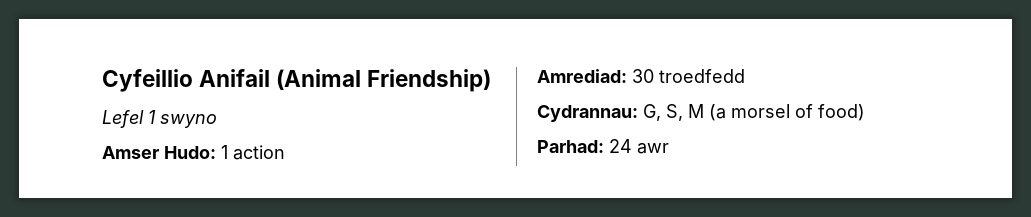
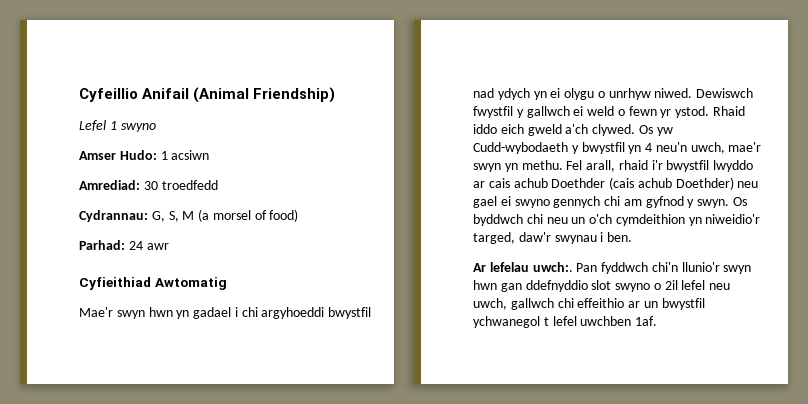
[233,145,285,160] action -> [171,150,210,160] acsiwn
(669, 148) none -> [79,277,227,290] [79,307,372,319] [473,88,754,100] [473,106,746,118] [473,124,673,136] [473,142,762,154] [473,160,754,172] [473,177,759,190] [473,196,748,208] [473,214,761,226] [473,232,633,244] [473,262,752,274] [473,280,731,292] [473,298,705,310] [473,316,658,328] // Cyfieithiad Awtomatig // Mae'r swyn hwn yn gadael i chi argyhoeddi bwystfil nad ydych yn ei olygu o unrhyw niwed. Dewiswch fwystfil y gallwch ei weld o fewn yr ystod. Rhaid iddo eich gweld a'ch clywed. Os yw Cudd-wybodaeth y bwystfil yn 4 neu'n uwch, mae'r swyn yn methu. Fel arall, rhaid i'r bwystfil lwyddo ar cais achub Doethder (cais achub Doethder) neu gael ei swyno gennych chi am gyfnod y swyn. Os byddwch chi neu un o'ch cymdeithion yn niweidio'r targed, daw'r swynau i ben. // Ar lefelau uwch:. Pan fyddwch chi'n llunio'r swyn hwn gan ddefnyddio slot swyno o 2il lefel neu uwch, gallwch chi effeithio ar un bwystfil ychwanegol t lefel uwchben 1af.

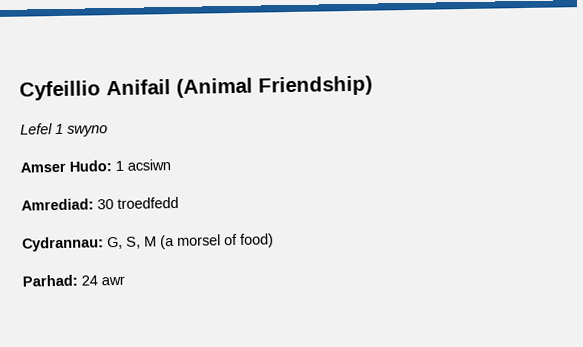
[79,277,227,290] [79,307,372,319] [473,88,754,100] [473,106,746,118] [473,124,673,136] [473,142,762,154] [473,160,754,172] [473,177,759,190] [473,196,748,208] [473,214,761,226] [473,232,633,244] [473,262,752,274] [473,280,731,292] [473,298,705,310] [473,316,658,328] // Cyfieithiad Awtomatig // Mae'r swyn hwn yn gadael i chi argyhoeddi bwystfil nad ydych yn ei olygu o unrhyw niwed. Dewiswch fwystfil y gallwch ei weld o fewn yr ystod. Rhaid iddo eich gweld a'ch clywed. Os yw Cudd-wybodaeth y bwystfil yn 4 neu'n uwch, mae'r swyn yn methu. Fel arall, rhaid i'r bwystfil lwyddo ar cais achub Doethder (cais achub Doethder) neu gael ei swyno gennych chi am gyfnod y swyn. Os byddwch chi neu un o'ch cymdeithion yn niweidio'r targed, daw'r swynau i ben. // Ar lefelau uwch:. Pan fyddwch chi'n llunio'r swyn hwn gan ddefnyddio slot swyno o 2il lefel neu uwch, gallwch chi effeithio ar un bwystfil ychwanegol t lefel uwchben 1af. -> (125, 280) none

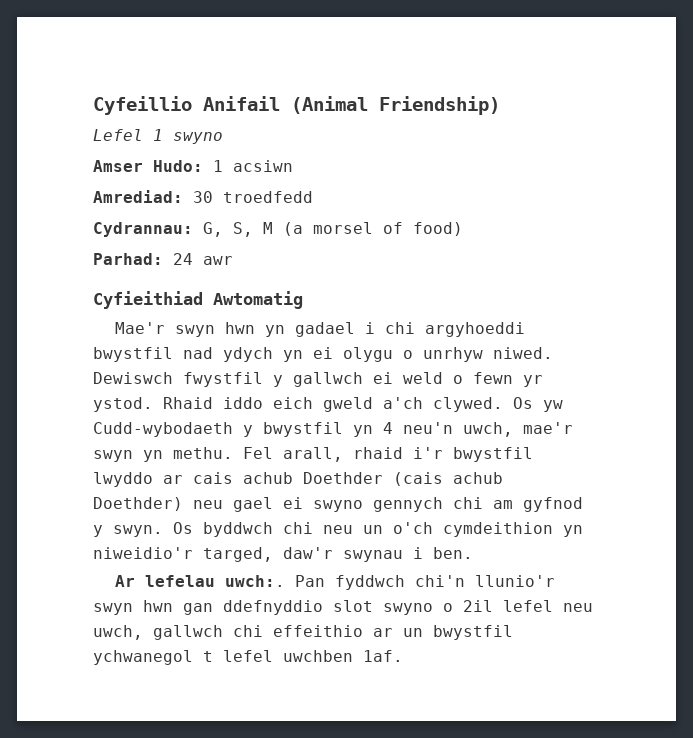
(125, 280) none -> [93,291,303,309] [115,322,526,337] [93,347,553,362] [93,372,543,387] [93,397,563,412] [93,422,573,437] [93,447,533,462] [93,472,503,487] [93,497,583,512] [93,522,583,537] [93,547,473,562] [115,575,556,590] [93,600,593,615] [93,625,513,640] [93,650,403,665] // Cyfieithiad Awtomatig // Mae'r swyn hwn yn gadael i chi argyhoeddi bwystfil nad ydych yn ei olygu o unrhyw niwed. Dewiswch fwystfil y gallwch ei weld o fewn yr ystod. Rhaid iddo eich gweld a'ch clywed. Os yw Cudd-wybodaeth y bwystfil yn 4 neu'n uwch, mae'r swyn yn methu. Fel arall, rhaid i'r bwystfil lwyddo ar cais achub Doethder (cais achub Doethder) neu gael ei swyno gennych chi am gyfnod y swyn. Os byddwch chi neu un o'ch cymdeithion yn niweidio'r targed, daw'r swynau i ben. // Ar lefelau uwch:. Pan fyddwch chi'n llunio'r swyn hwn gan ddefnyddio slot swyno o 2il lefel neu uwch, gallwch chi effeithio ar un bwystfil ychwanegol t lefel uwchben 1af.

